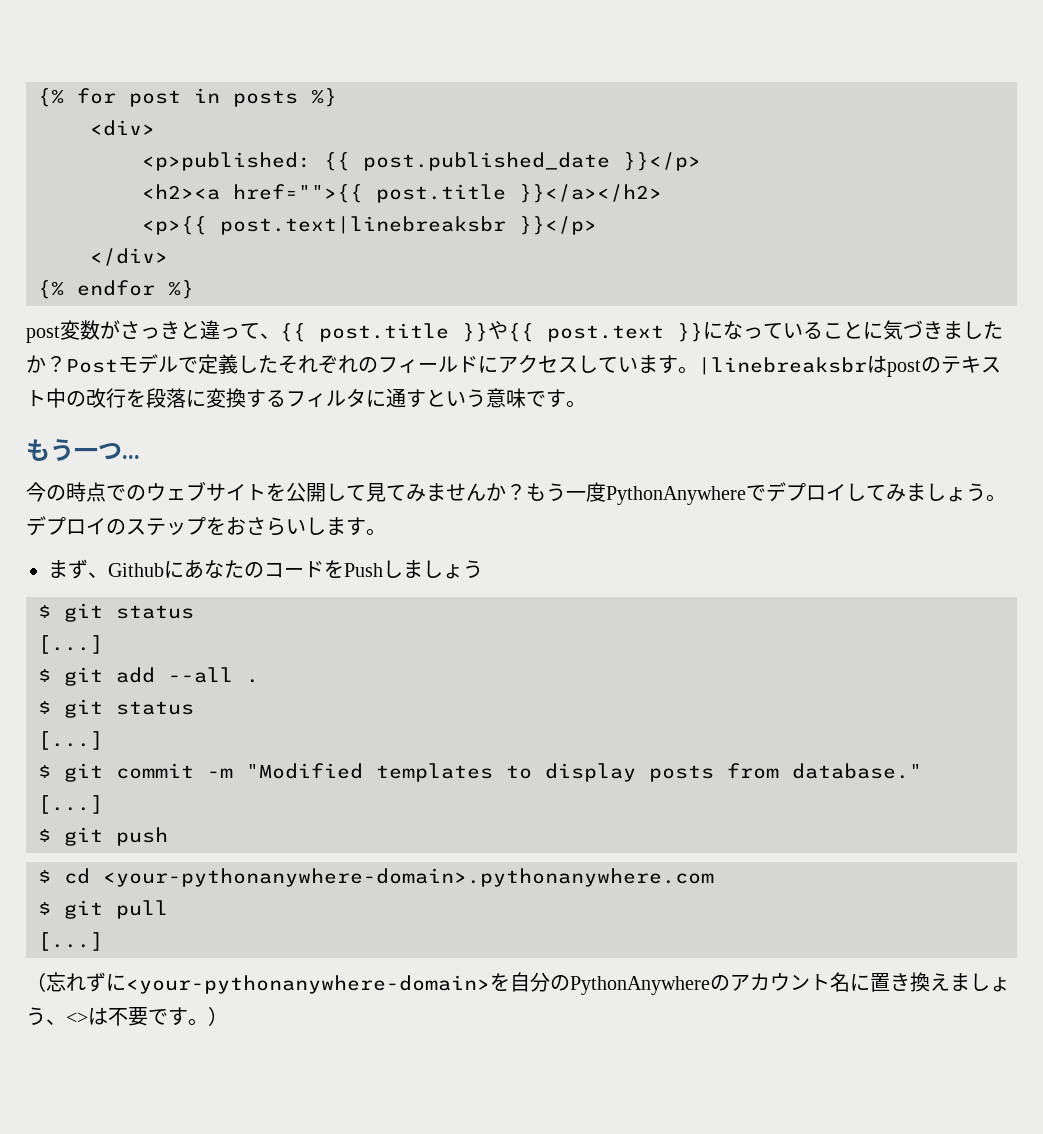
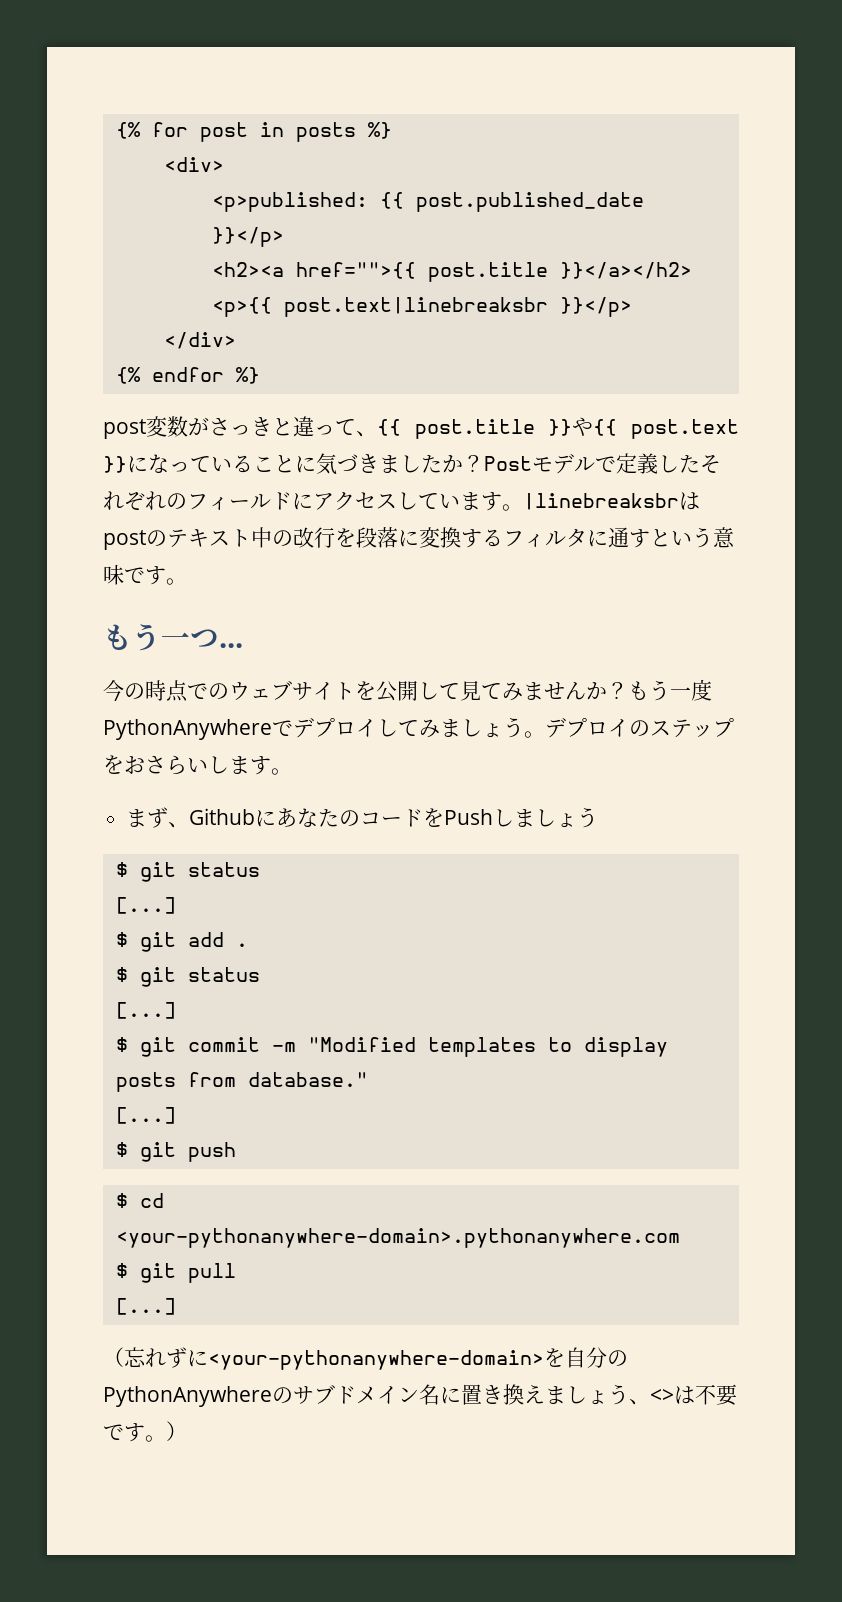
[168,667,233,683] --all -> (224, 939) none
[730,973,830,991] アカウント -> [293,1385,419,1404] サブドメイン

